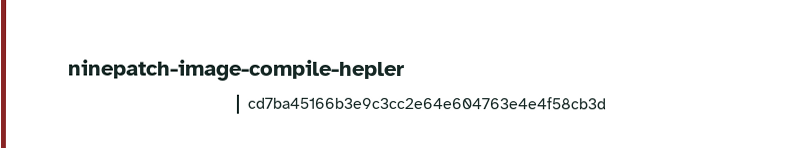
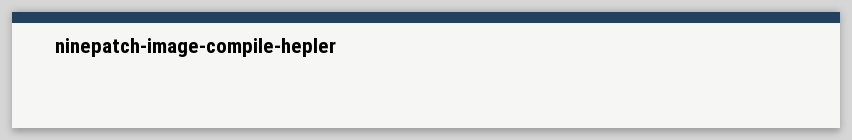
[246,96,606,110] // cd7ba45166b3e9c3cc2e64e604763e4e4f58cb3d -> (336, 47) none

